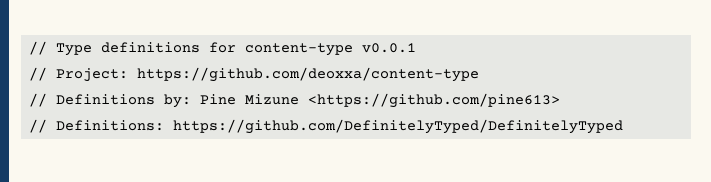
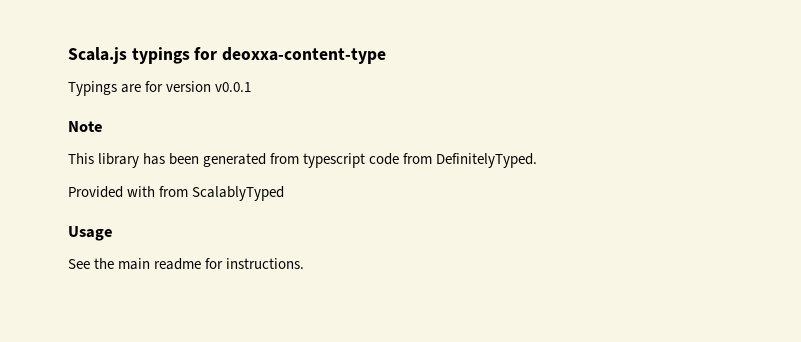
[28,41,416,56] [28,67,479,82] [28,93,560,108] [28,119,623,134] // Type definitions for content-type v0.0.1 // // Project: https://github.com/deoxxa/content-type // // Definitions by: Pine Mizune <https://github.com/pine613> // // Definitions: https://github.com/DefinitelyTyped/DefinitelyTyped -> [68,47,387,64] [68,81,252,96] [68,121,103,132] [68,153,538,168] [68,186,285,201] [68,226,113,241] [68,258,305,270] Scala.js typings for deoxxa-content-type // Typings are for version v0.0.1 // Note // This library has been generated from typescript code from DefinitelyTyped. // Provided with from ScalablyTyped // Usage // See the main readme for instructions.

